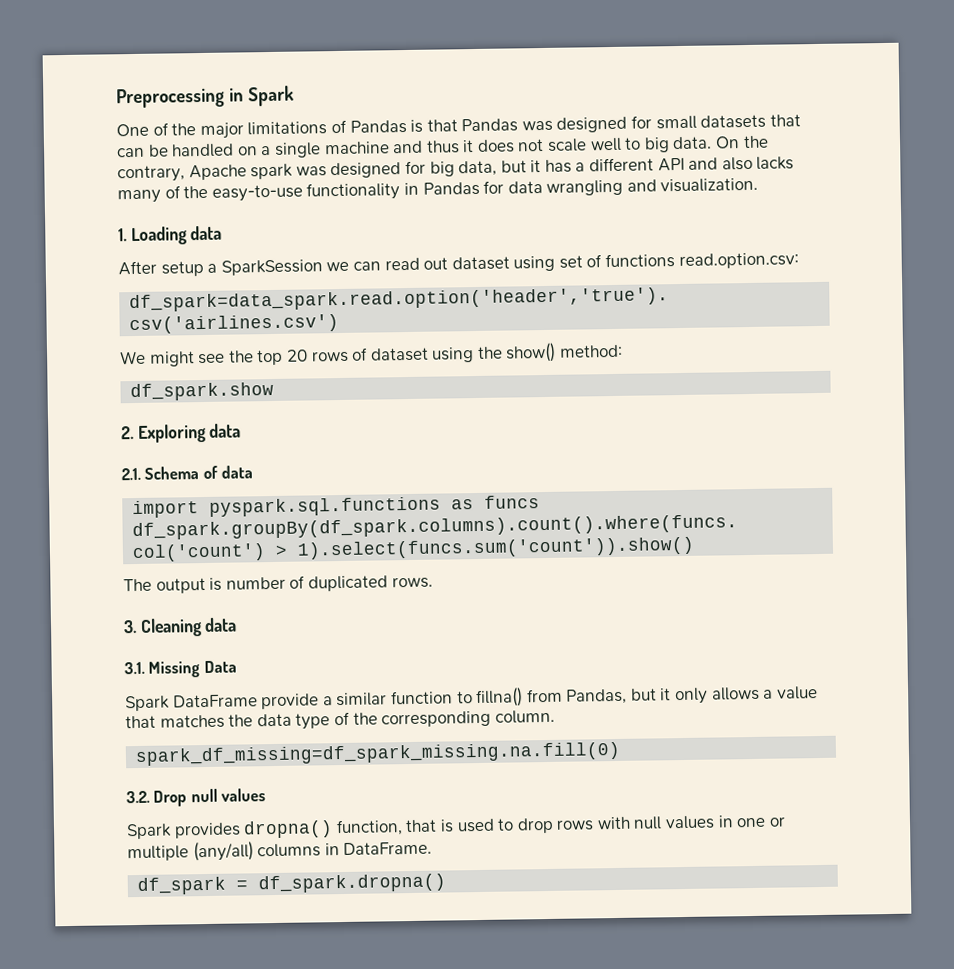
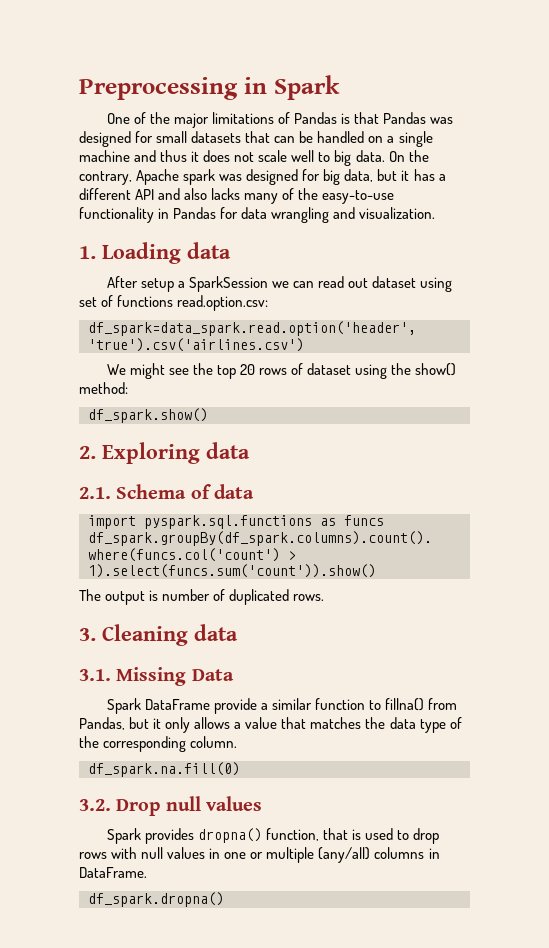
[130,381,275,402] df_spark.show -> [88,408,208,423] df_spark.show()
[135,741,622,767] spark_df_missing=df_spark_missing.na.fill(0) -> [88,762,240,777] df_spark.na.fill(0)
[137,876,249,896] df_spark = -> (147, 872) none

